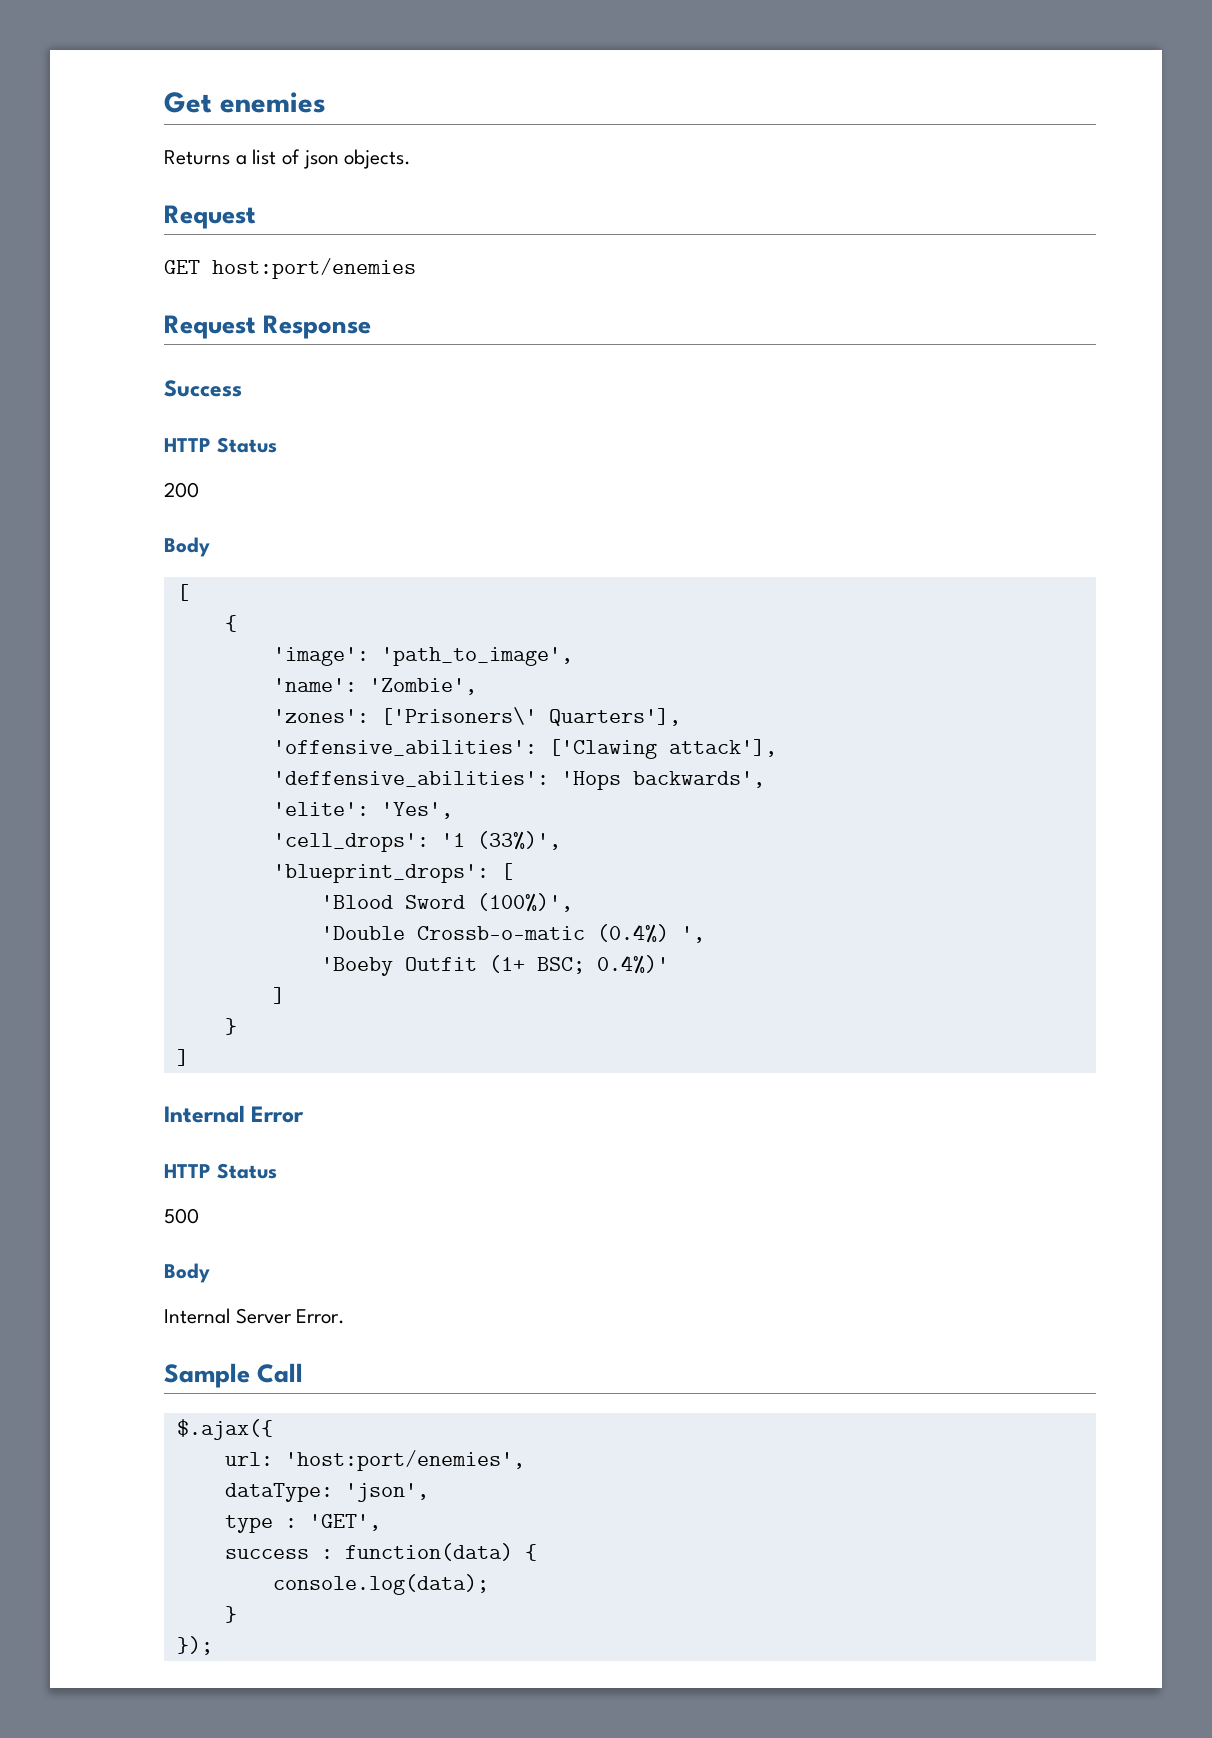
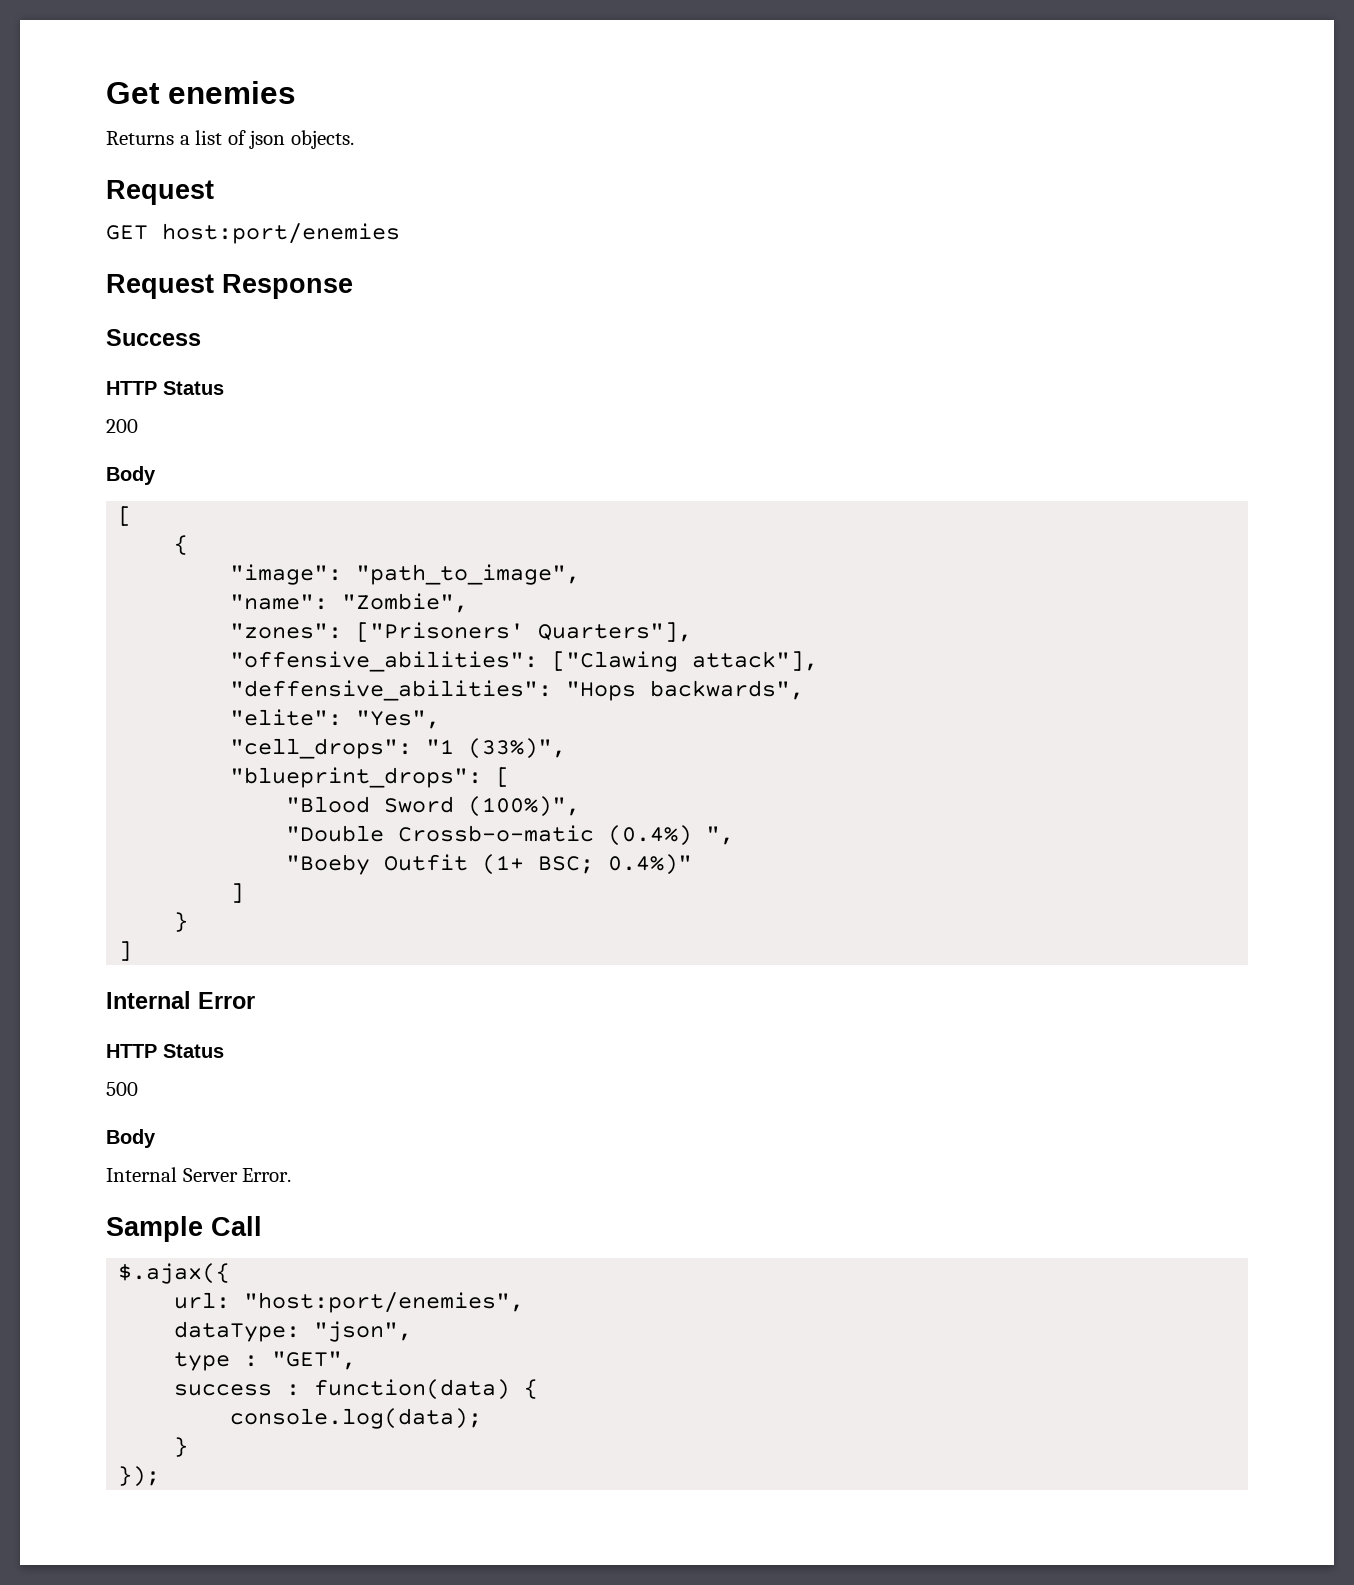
[272,647,573,666] [272,678,477,695] [272,707,681,726] [272,739,777,759] [272,771,765,790] [272,802,453,819] [272,831,561,852] [272,863,513,883] [320,893,573,912] [320,924,705,943] [320,957,393,976] 'image': 'path_to_image', // 'name': 'Zombie', // 'zones': ['Prisoners\' Quarters'], // 'offensive_abilities': ['Clawing attack'], // 'deffensive_abilities': 'Hops backwards', // 'elite': 'Yes', // 'cell_drops': '1 (33%)', // 'blueprint_drops': [ // 'Blood Sword (100%)', // 'Double Crossb-o-matic (0.4%) ', // 'Boeby -> [230,564,581,585] [230,593,469,613] [230,622,693,642] [230,651,819,672] [230,680,805,701] [230,709,441,729] [230,738,567,759] [230,767,511,788] [286,796,581,817] [286,825,735,846] [286,854,371,875] "image": "path_to_image", // "name": "Zombie", // "zones": ["Prisoners' Quarters"], // "offensive_abilities": ["Clawing attack"], // "deffensive_abilities": "Hops backwards", // "elite": "Yes", // "cell_drops": "1 (33%)", // "blueprint_drops": [ // "Blood Sword (100%)", // "Double Crossb-o-matic (0.4%) ", // "Boeby
[596,955,669,974] 0.4%)' -> [608,854,693,875] 0.4%)"
[284,1450,525,1471] 'host:port/enemies', -> [244,1292,525,1313] "host:port/enemies",
[344,1483,429,1502] 'json', -> [314,1321,413,1342] "json",
[308,1514,381,1531] 'GET', -> [272,1351,357,1370] "GET",

